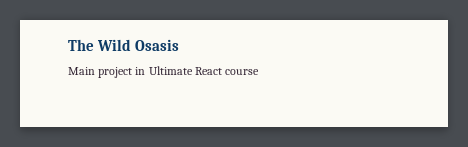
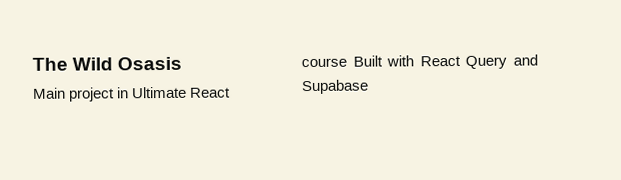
(260, 72) none -> [352,54,538,69] [301,79,369,95] Built with React Query and Supabase

